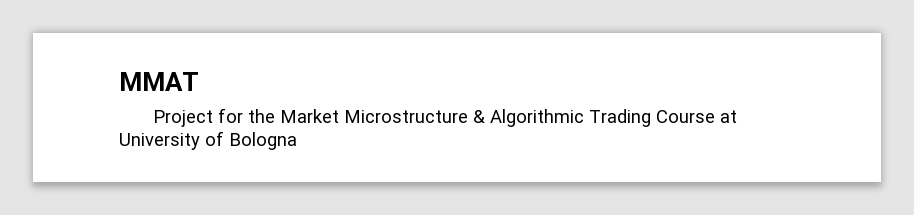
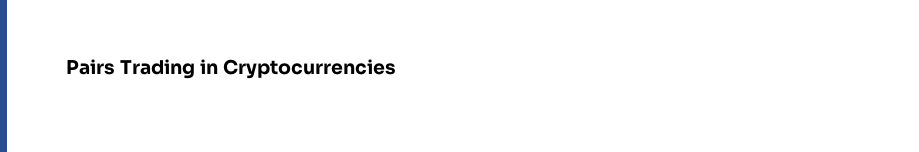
[119,72,199,91] [152,108,737,127] [119,131,297,150] MMAT // Project for the Market Microstructure & Algorithmic Trading Course at University of Bologna -> [66,59,397,79] Pairs Trading in Cryptocurrencies

